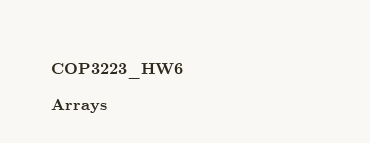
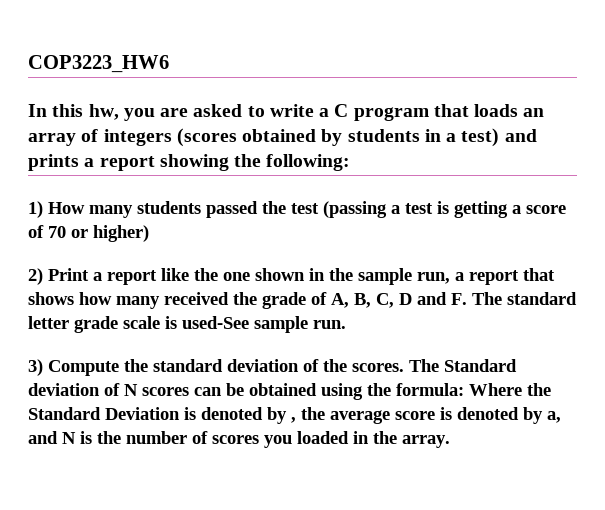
[51,99,107,113] Arrays -> [28,104,545,121] [28,128,537,147] [28,154,351,171] [28,201,566,218] [28,225,149,242] [28,268,555,285] [28,292,577,309] [28,316,346,333] [28,359,517,376] [28,383,551,400] [28,407,561,424] [28,431,450,448] In this hw, you are asked to write a C program that loads an array of integers (scores obtained by students in a test) and prints a report showing the following: // 1) How many students passed the test (passing a test is getting a score of 70 or higher) // 2) Print a report like the one shown in the sample run, a report that shows how many received the grade of A, B, C, D and F. The standard letter grade scale is used-See sample run. // 3) Compute the standard deviation of the scores. The Standard deviation of N scores can be obtained using the formula: Where the Standard Deviation is denoted by , the average score is denoted by a, and N is the number of scores you loaded in the array.

